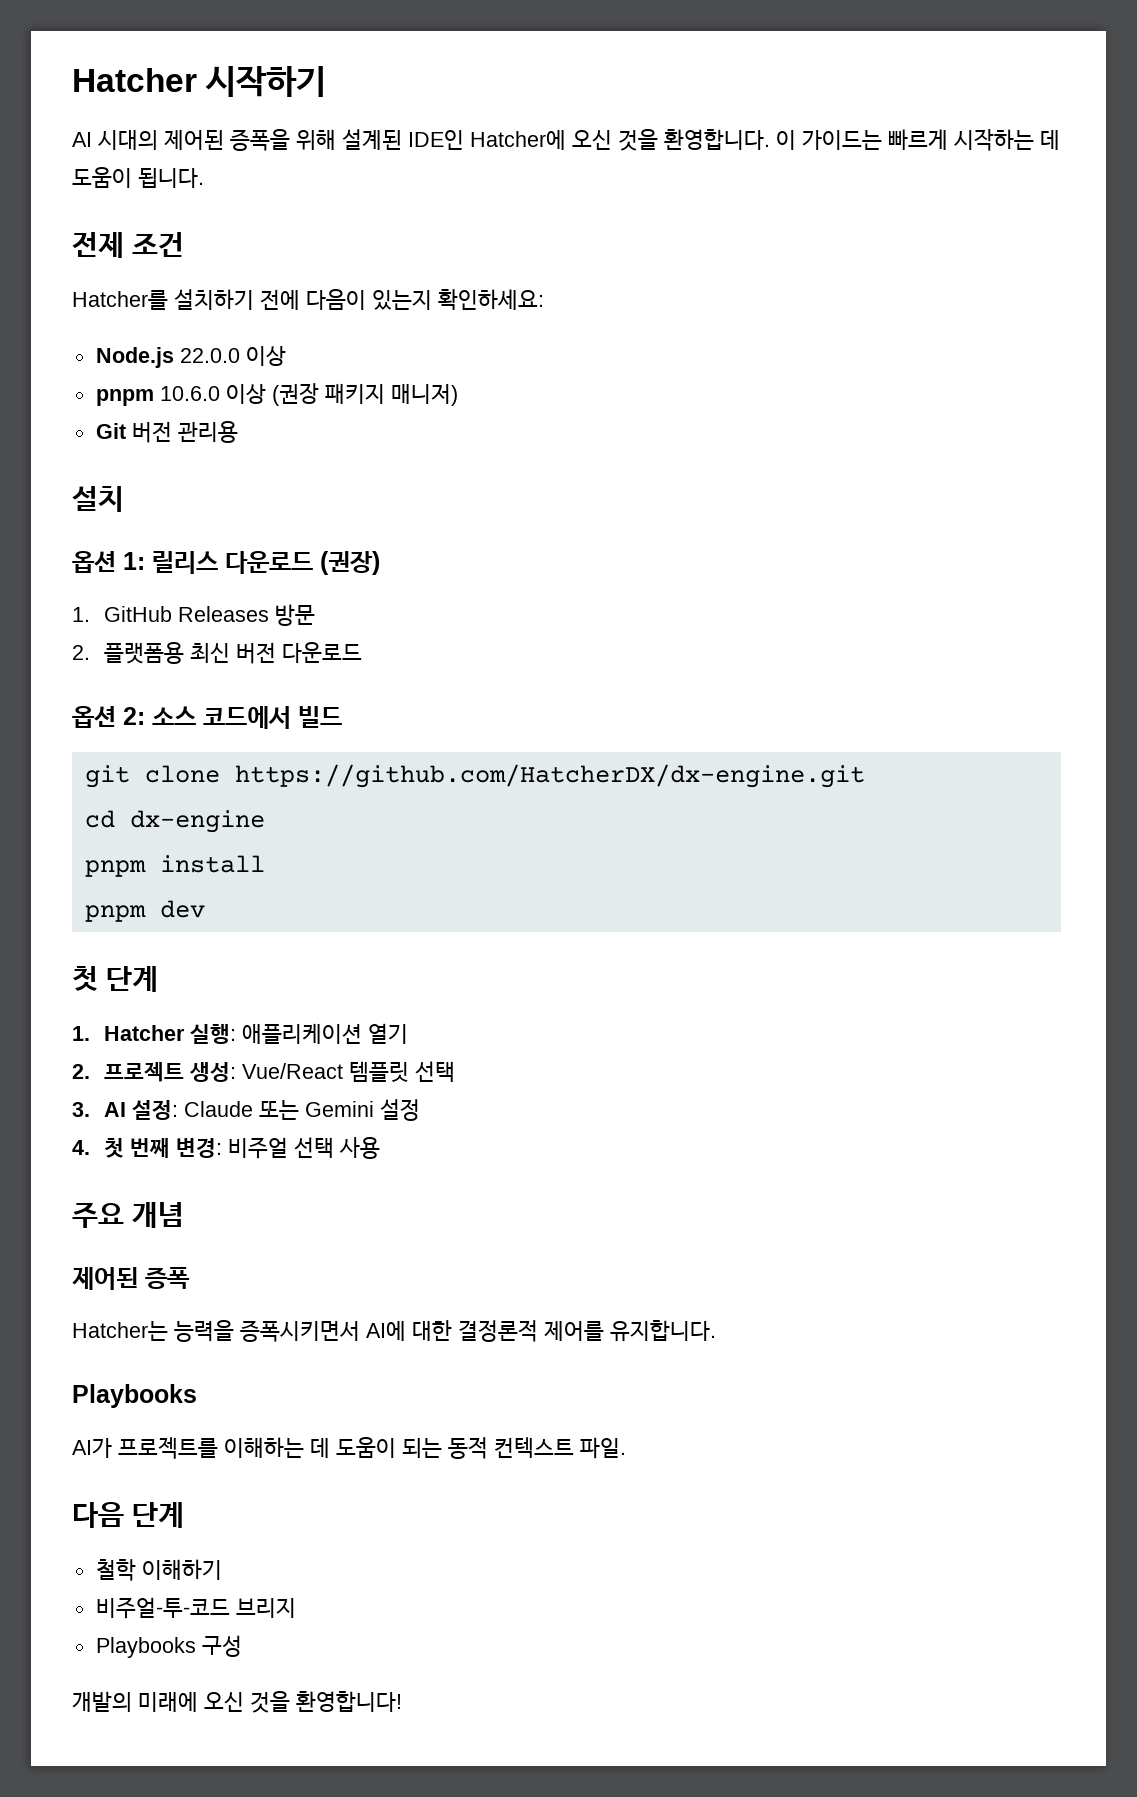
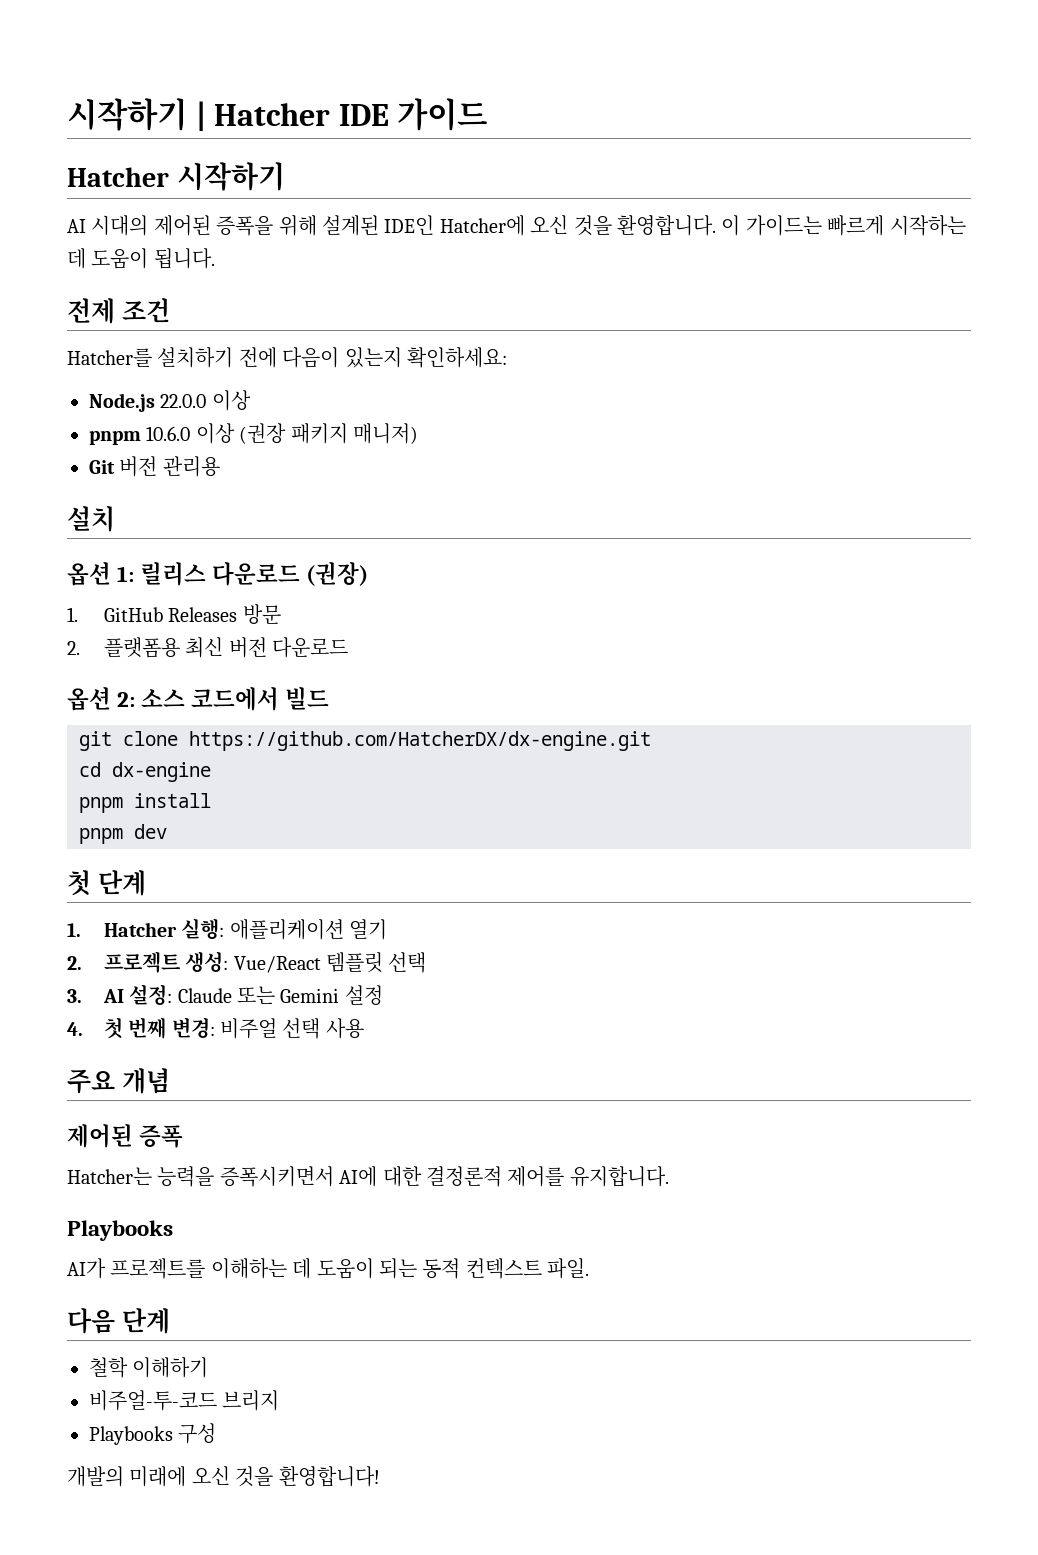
(72, 80) none -> [67,98,488,131] 시작하기 | Hatcher IDE 가이드 //

